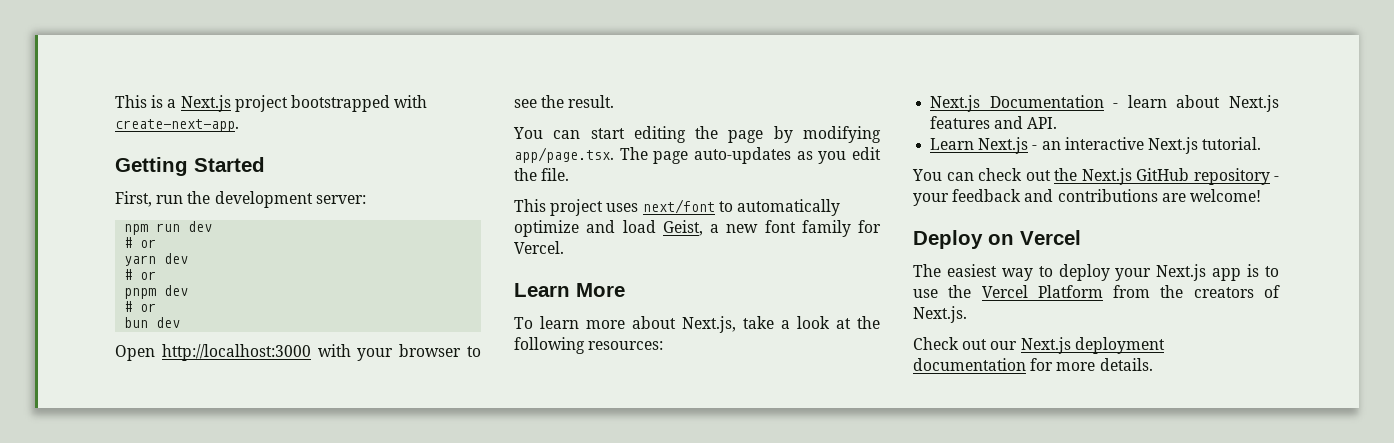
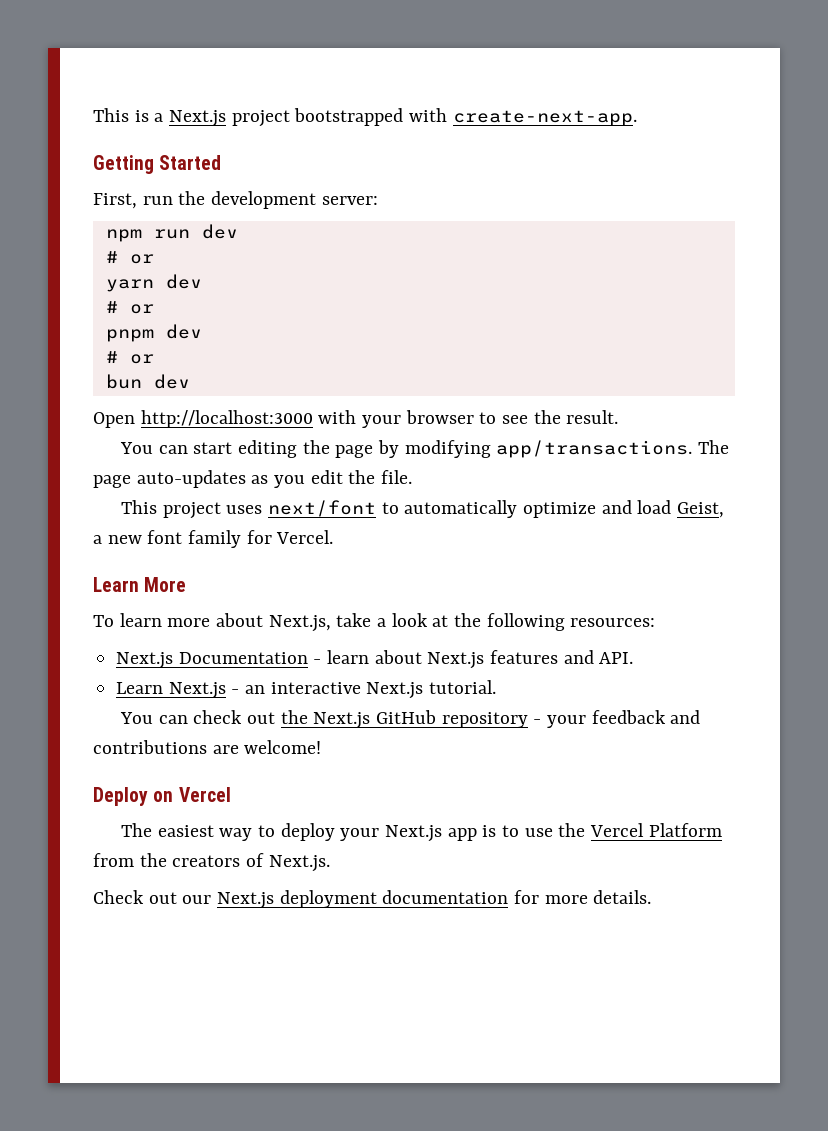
[514,147,614,163] app/page.tsx. -> [496,440,693,458] app/transactions.

